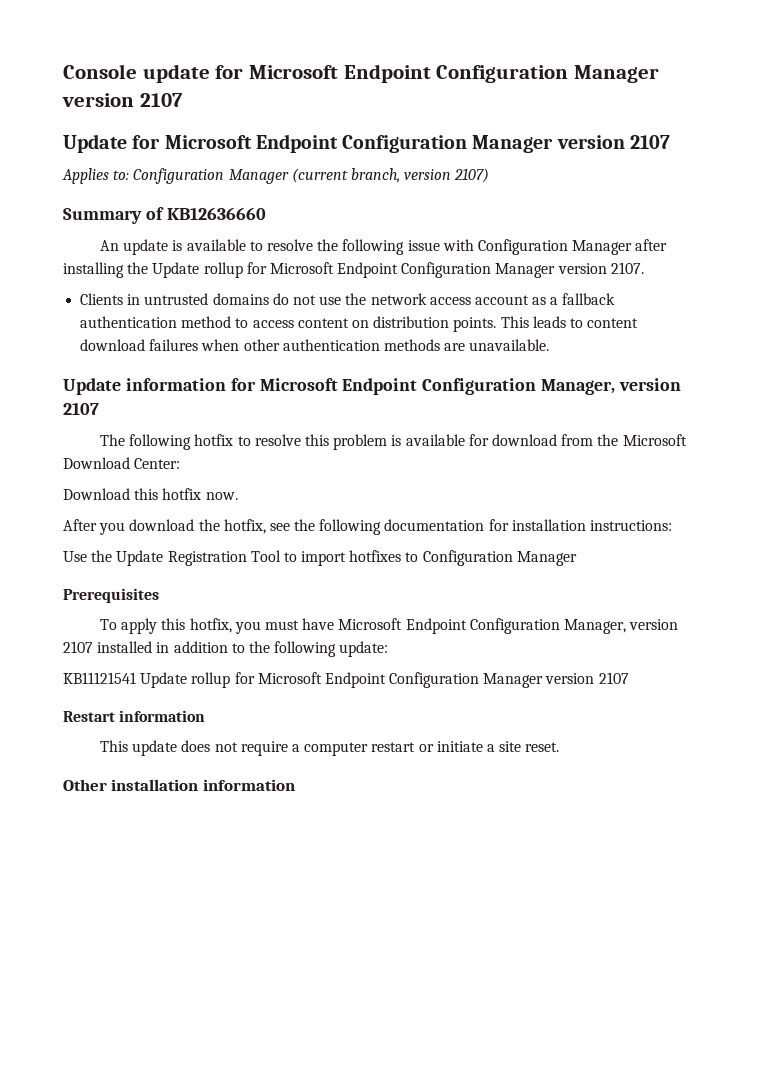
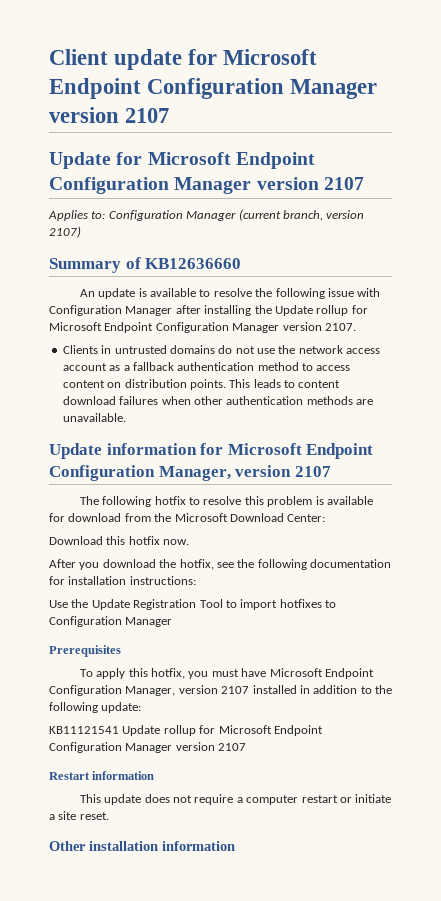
[63,64,137,79] Console -> [49,49,108,65] Client

